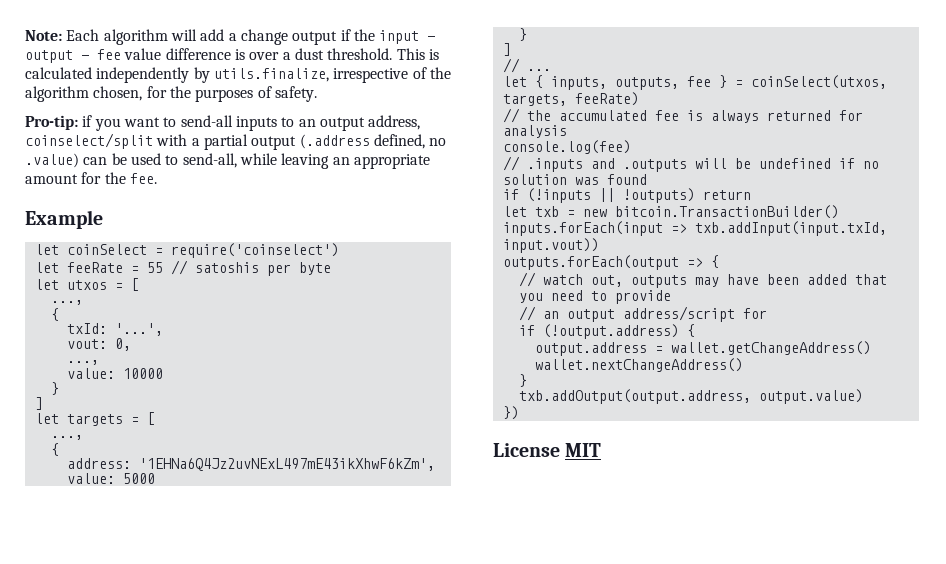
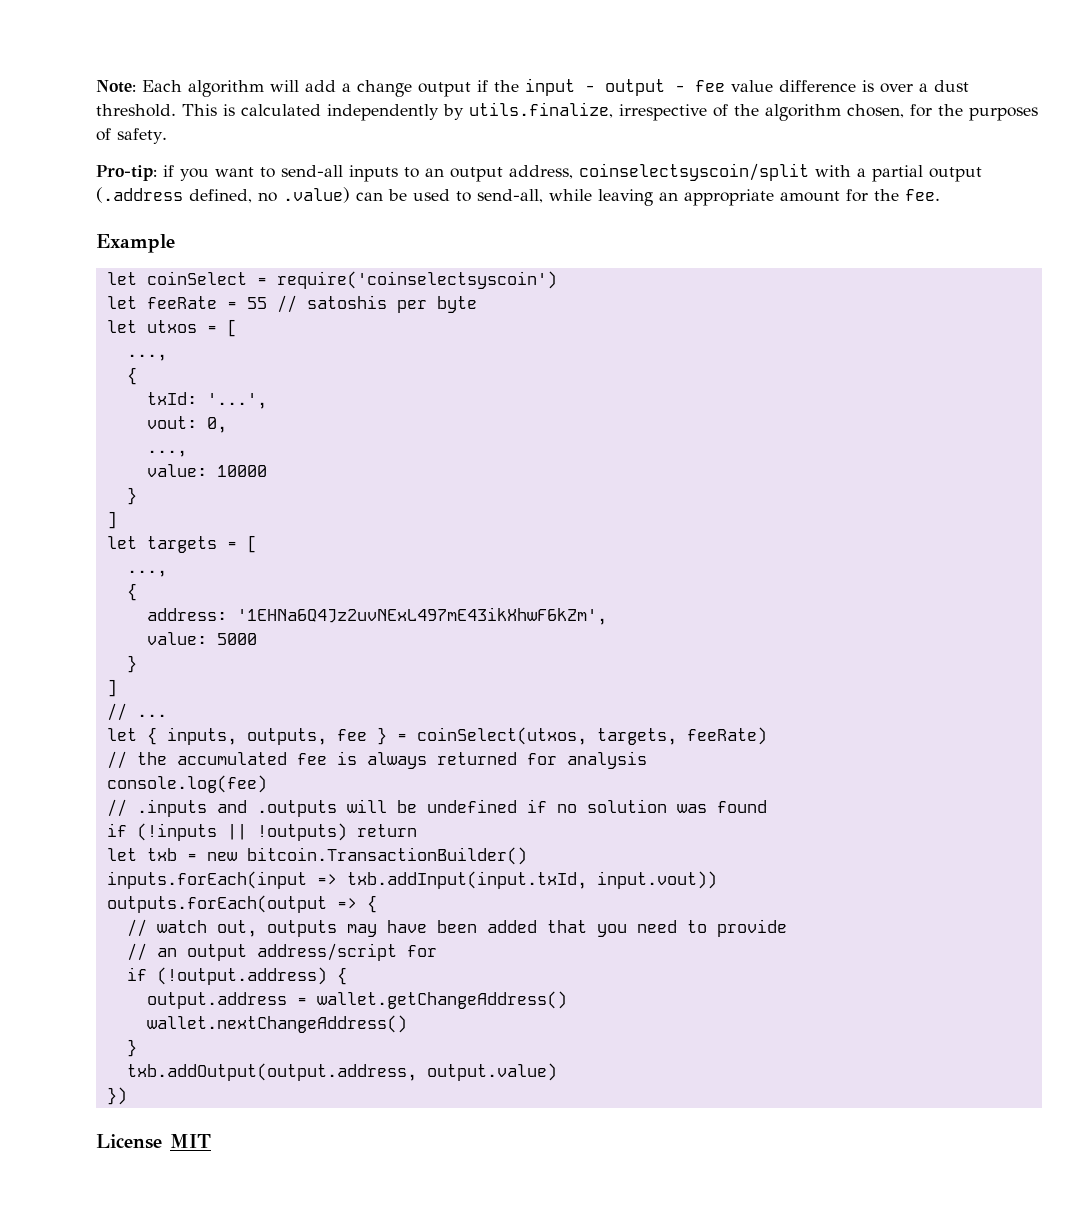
[25,133,153,149] coinselect/split -> [579,163,809,181] coinselectsyscoin/split
[170,243,339,258] require('coinselect') -> [276,271,557,289] require('coinselectsyscoin')

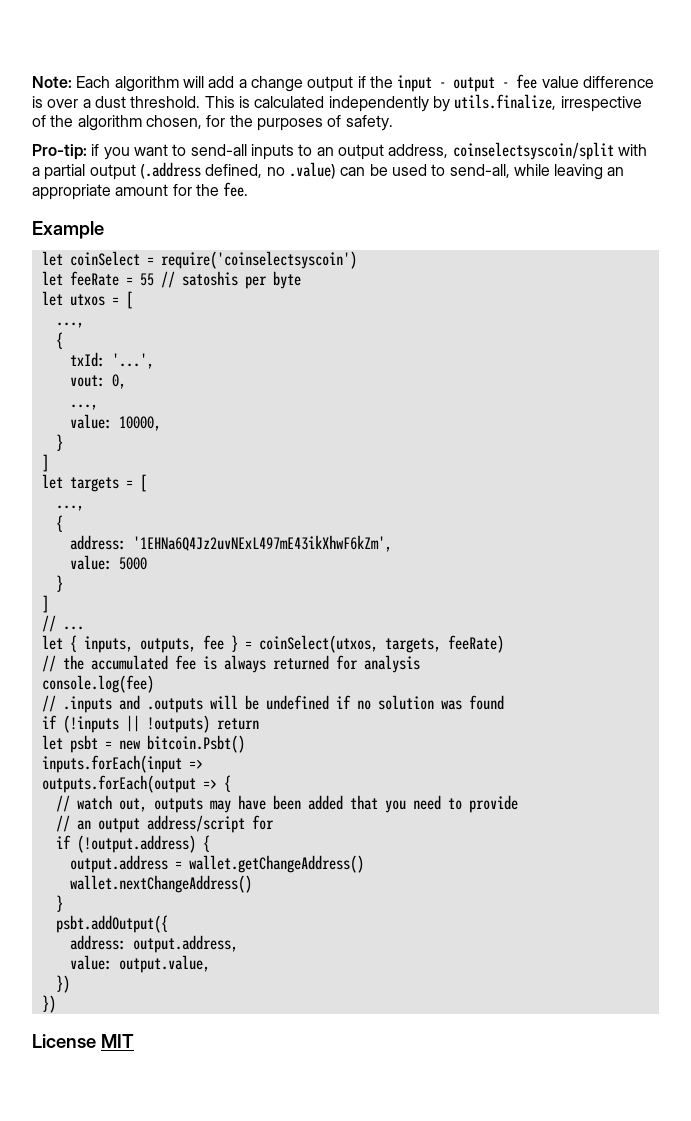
[216,465,267,477] 10000 -> [118,416,161,431] 10000,
[146,848,177,861] txb -> [69,735,98,753] psbt
[246,847,527,865] bitcoin.TransactionBuilder() -> [146,735,245,753] bitcoin.Psbt()
[346,871,717,889] txb.addInput(input.txId, input.vout)) -> (203, 764) none
[126,1063,557,1081] txb.addOutput(output.address, output.value) -> [55,915,168,933] [69,935,238,953] [69,955,210,973] [55,975,70,993] psbt.addOutput({ // address: output.address, // value: output.value, // })

